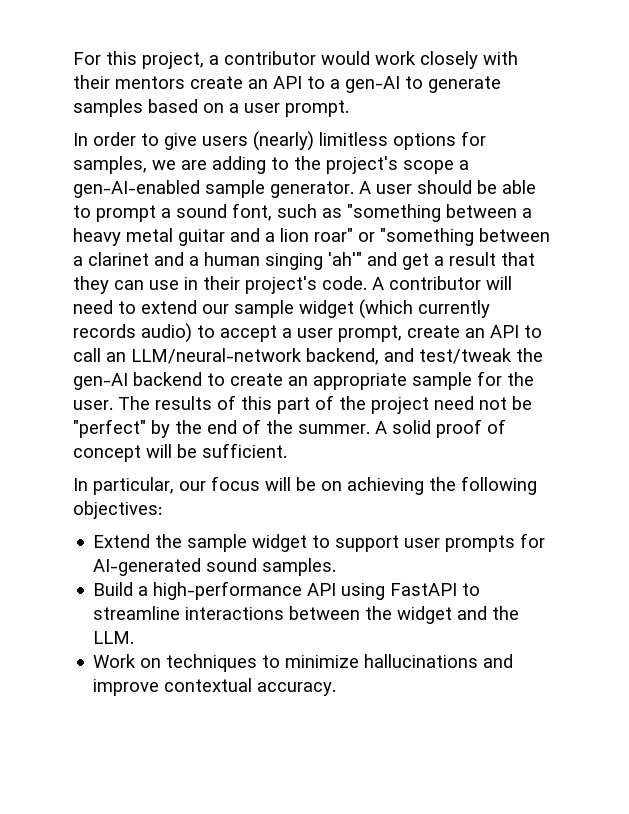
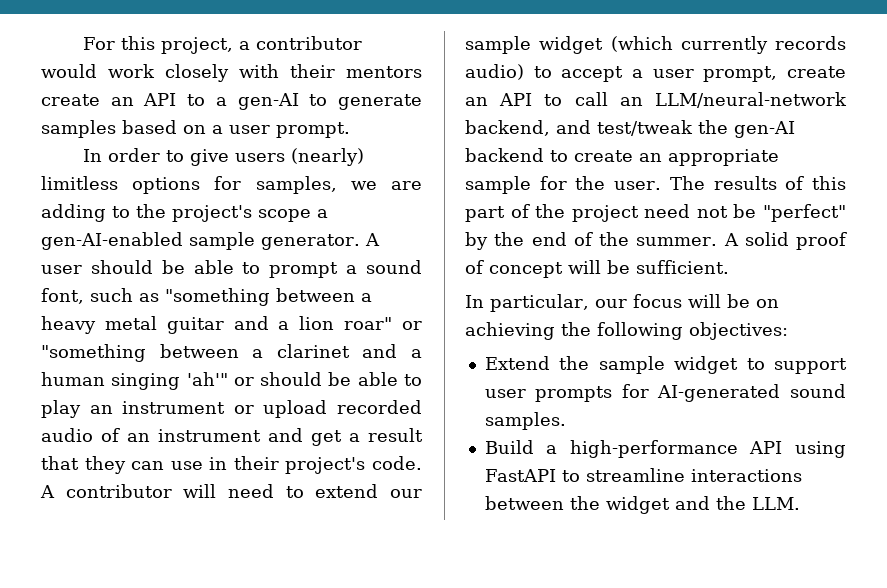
(362, 259) none -> [233,372,422,386] [41,400,422,418] [41,428,261,442] or should be able to play an instrument or upload recorded audio of an instrument
[93,654,514,672] [93,678,337,696] // Work on techniques to minimize hallucinations and improve contextual accuracy. -> (800, 503) none

